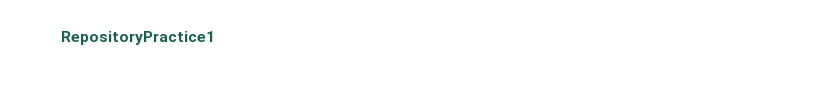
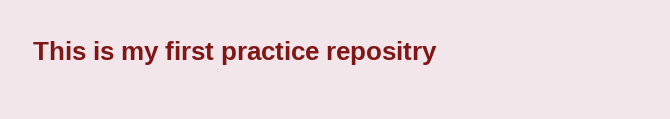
[61,31,215,45] RepositoryPractice1 -> [33,41,438,65] This is my first practice repositry

